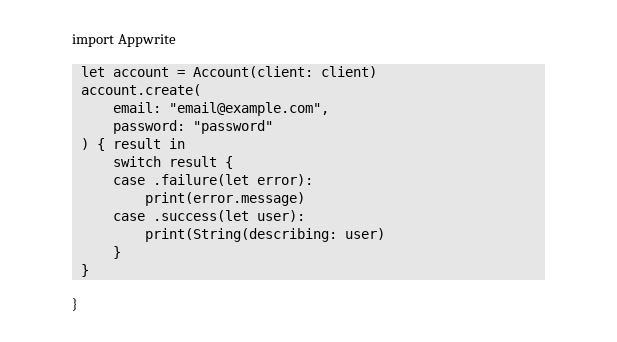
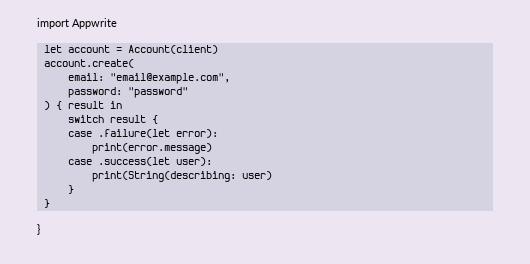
[192,66,377,78] Account(client: client) -> [127,45,218,54] Account(client)

